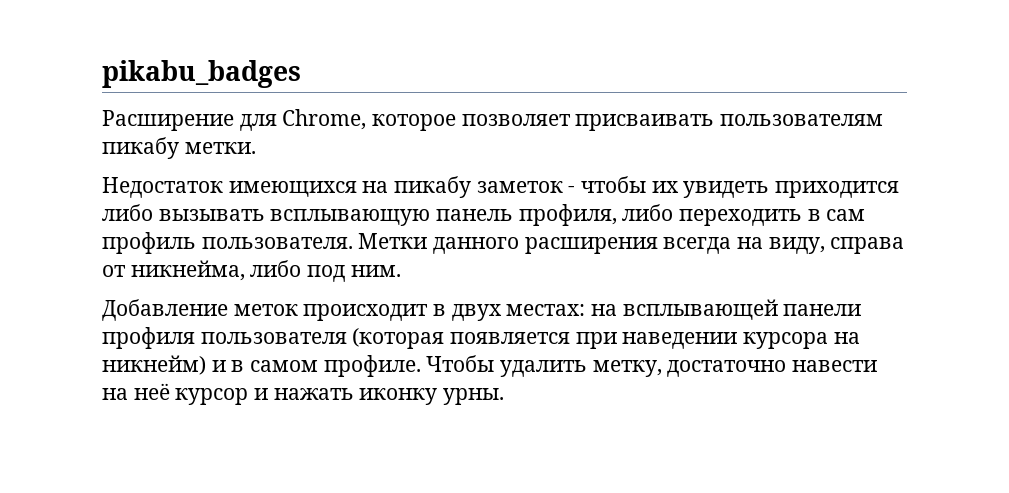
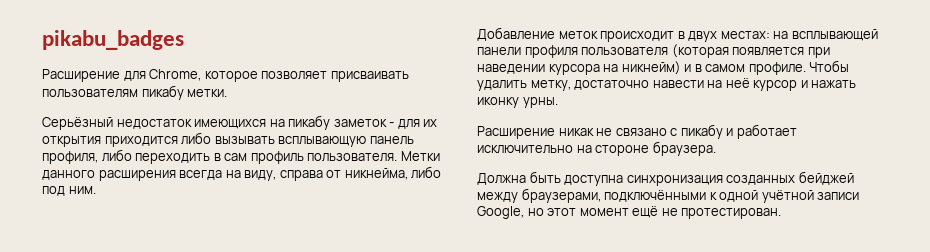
[102,177,223,198] Недостаток -> [42,117,192,130] Серьёзный недостаток
[581,176,770,198] чтобы их увидеть -> [397,119,438,129] [42,136,101,147] для их открытия
(505, 396) none -> [477,124,797,139] [477,141,716,156] [477,171,854,186] [477,188,860,203] [477,206,782,219] // Расширение никак не связано с пикабу и работает исключительно на стороне браузера. // Должна быть доступна синхронизация созданных бейджей между браузерами, подключёнными к одной учётной записи Google, но этот момент ещё не протестирован.

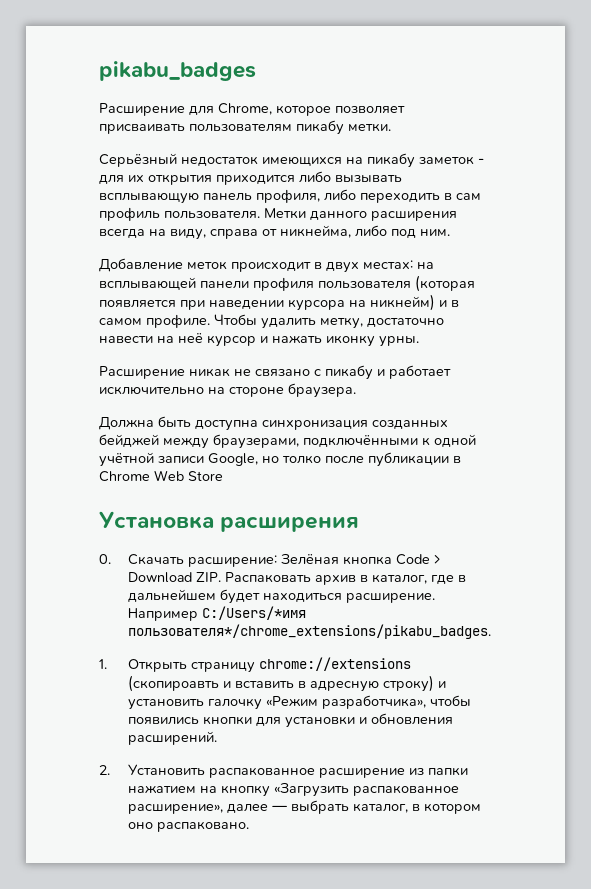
[547,206,782,219] этот момент ещё не протестирован. -> [282,452,461,467] [99,470,223,482] [99,511,360,532] [99,553,440,567] [127,572,466,585] [127,589,435,604] [127,606,306,621] [127,624,491,639] [99,657,411,673] [127,675,446,692] [127,695,471,710] [127,713,453,728] [127,731,217,745] [99,764,468,778] [127,782,459,797] [127,800,481,814] [127,821,249,832] толко после публикации в Chrome Web Store // Установка расширения // 0. Скачать расширение: Зелёная кнопка Code > Download ZIP. Распаковать архив в каталог, где в дальнейшем будет находиться расширение. Например C:/Users/*имя пользователя*/chrome_extensions/pikabu_badges. // 1. Открыть страницу chrome://extensions (скопироавть и вставить в адресную строку) и установить галочку «Режим разработчика», чтобы появились кнопки для установки и обновления расширений. // 2. Установить распакованное расширение из папки нажатием на кнопку «Загрузить распакованное расширение», далее — выбрать каталог, в котором оно распаковано.

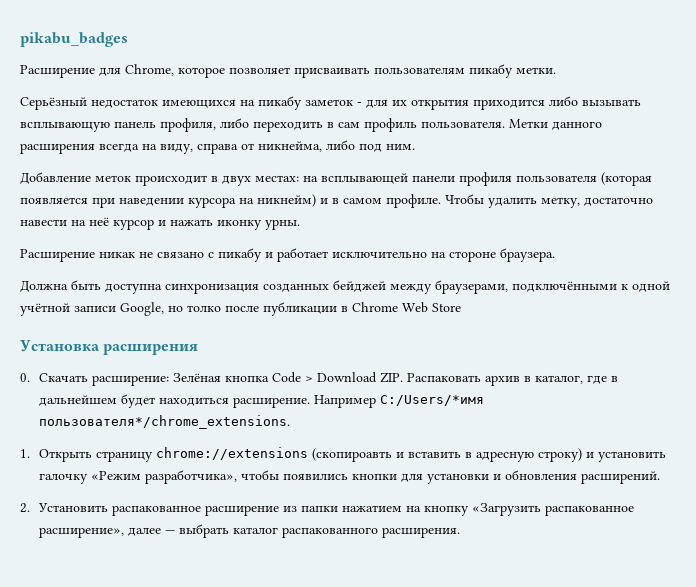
[127,624,491,639] пользователя*/chrome_extensions/pikabu_badges. -> [39,415,291,429] пользователя*/chrome_extensions.
[352,803,481,814] [127,821,249,832] каталог, в котором оно распаковано. -> [233,527,461,538] каталог распакованного расширения.

